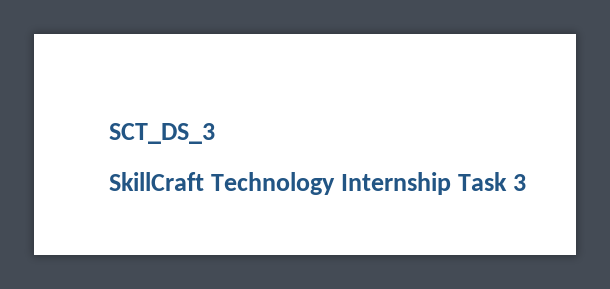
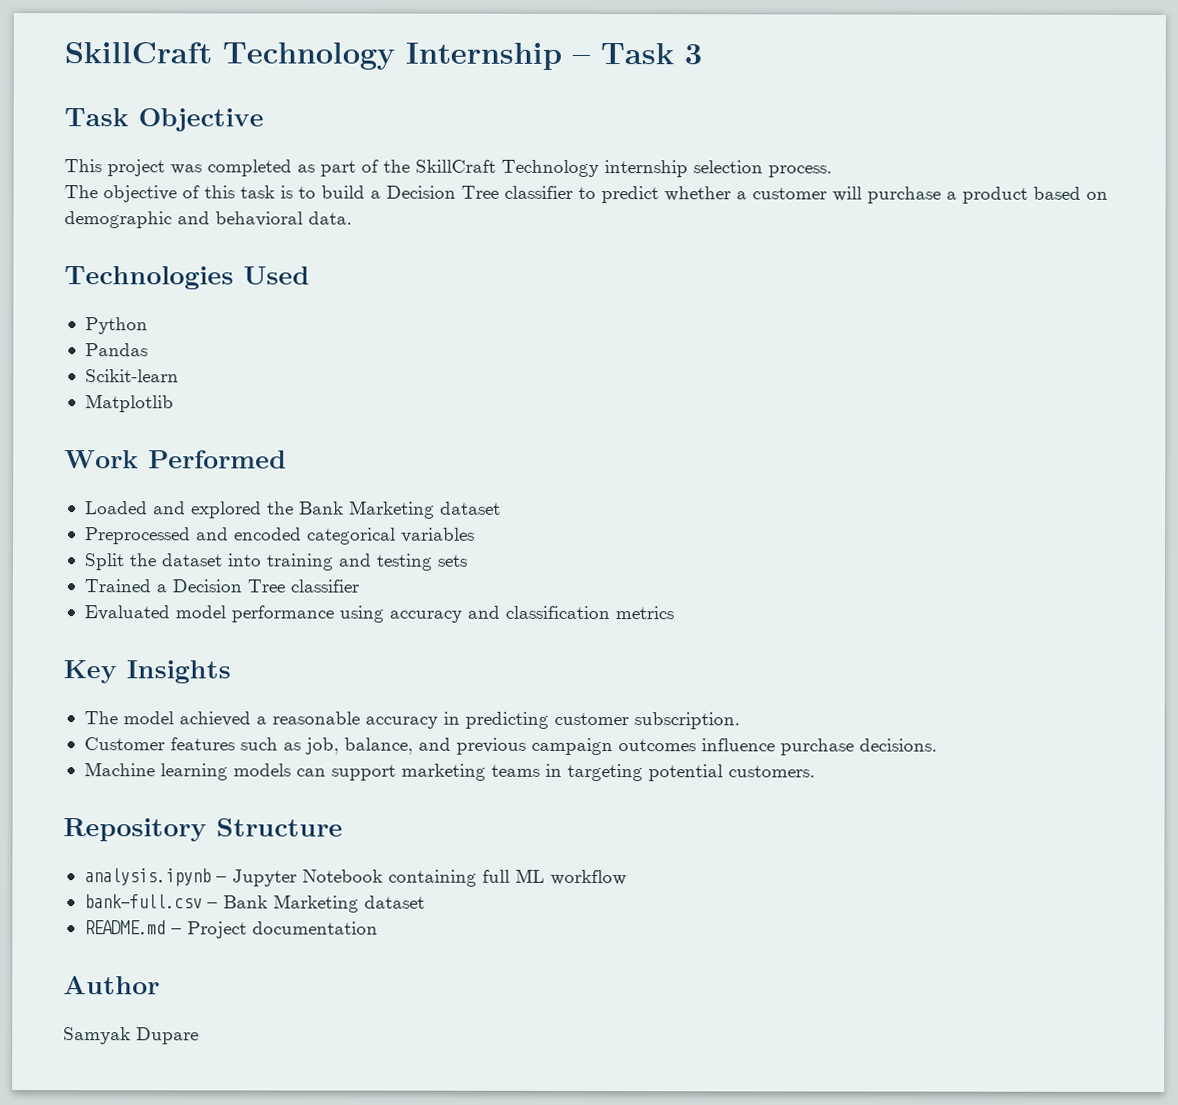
[109,123,215,144] SCT_DS_3 // -> (64, 53) none
(452, 183) none -> [572,54,591,65] –
(527, 182) none -> [64,108,264,132] [64,159,832,178] [64,185,1108,204] [64,211,352,229] [64,266,310,290] [84,317,148,335] [84,343,148,357] [84,369,179,383] [84,394,174,413] [64,450,287,469] [84,500,501,519] [84,527,475,545] [83,553,467,571] [83,579,359,593] [83,605,674,623] [63,660,231,684] [83,711,740,730] [83,737,937,756] [83,762,815,782] [63,818,343,842] [83,868,627,887] [83,894,425,913] [83,920,378,939] [63,976,160,995] [63,1027,199,1045] // Task Objective // This project was completed as part of the SkillCraft Technology internship selection process. // The objective of this task is to build a Decision Tree classifier to predict whether a customer will purchase a product based on demographic and behavioral data. // Technologies Used // Python // Pandas // Scikit-learn // Matplotlib // Work Performed // Loaded and explored the Bank Marketing dataset // Preprocessed and encoded categorical variables // Split the dataset into training and testing sets // Trained a Decision Tree classifier // Evaluated model performance using accuracy and classification metrics // Key Insights // The model achieved a reasonable accuracy in predicting customer subscription. // Customer features such as job, balance, and previous campaign outcomes influence purchase decisions. // Machine learning models can support marketing teams in targeting potential customers. // Repository Structure // analysis.ipynb – Jupyter Notebook containing full ML workflow // bank-full.csv – Bank Marketing dataset // README.md – Project documentation // Author // Samyak Dupare

